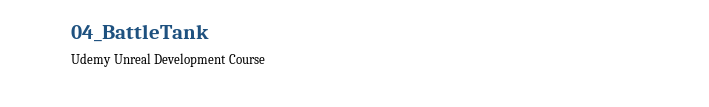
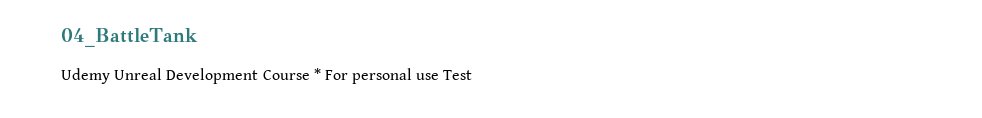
(265, 59) none -> [313,68,473,84] * For personal use Test

